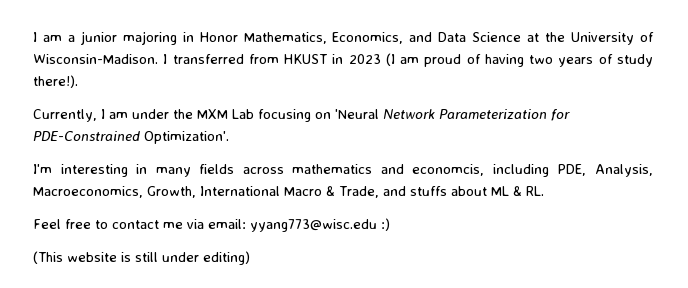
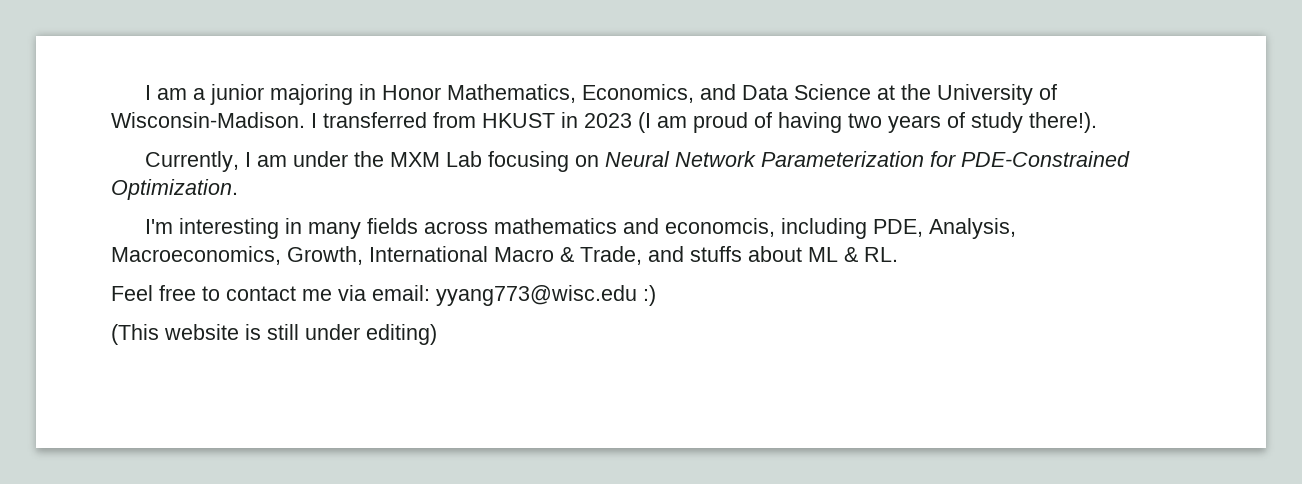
[335,109,379,119] 'Neural -> [604,151,670,167] Neural
[144,131,229,144] Optimization'. -> [111,179,238,200] Optimization.

